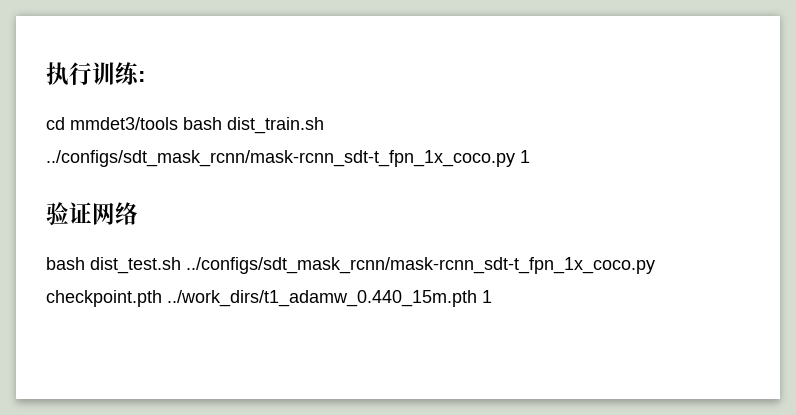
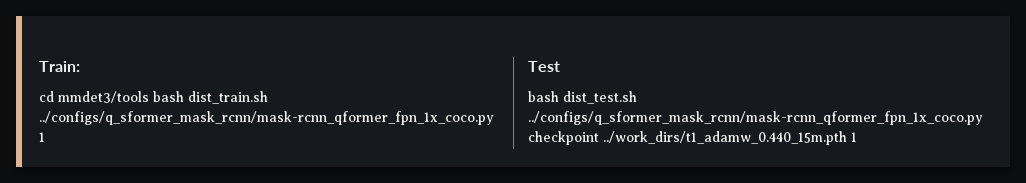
[46,62,146,86] 执行训练: -> [39,61,80,72] Train:
[46,150,515,167] ../configs/sdt_mask_rcnn/mask-rcnn_sdt-t_fpn_1x_coco.py -> [39,111,494,125] ../configs/q_sformer_mask_rcnn/mask-rcnn_qformer_fpn_1x_coco.py
[46,202,138,225] 验证网络 -> [528,61,560,72] Test
[186,257,655,274] [46,290,162,307] ../configs/sdt_mask_rcnn/mask-rcnn_sdt-t_fpn_1x_coco.py checkpoint.pth -> [528,111,983,125] [528,131,599,145] ../configs/q_sformer_mask_rcnn/mask-rcnn_qformer_fpn_1x_coco.py checkpoint

